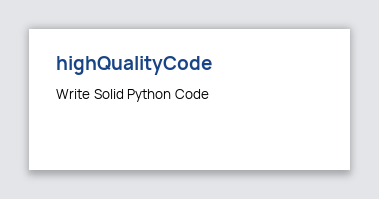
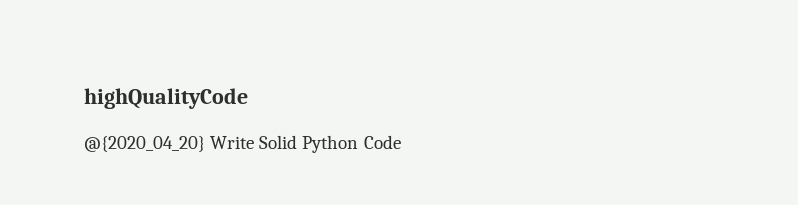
(212, 65) none -> [84,136,205,152] @{2020_04_20}

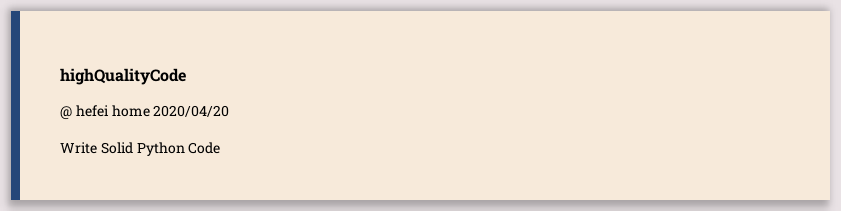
[84,136,205,152] @{2020_04_20} -> [60,105,230,120] @ hefei home 2020/04/20 //

